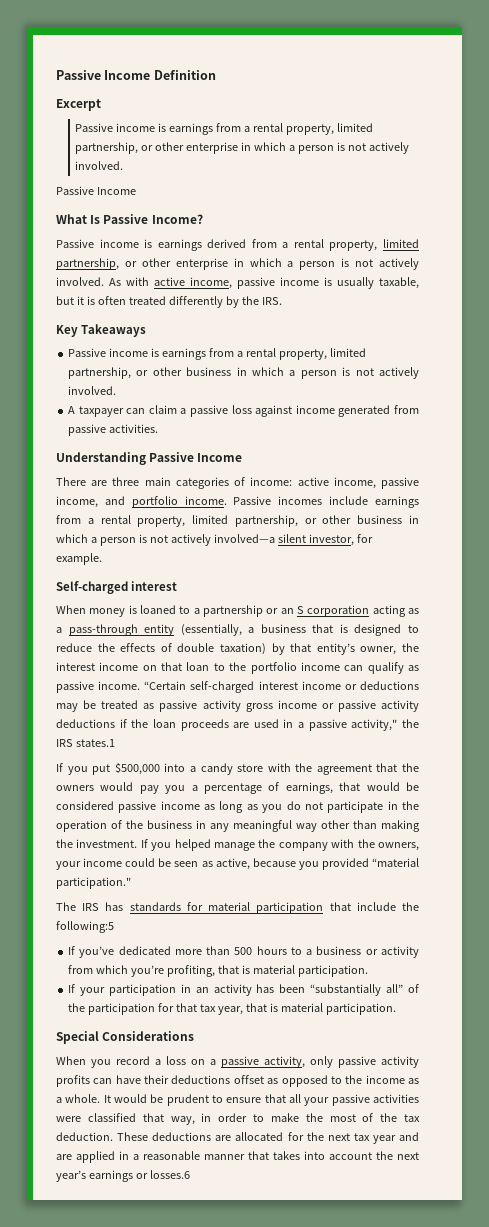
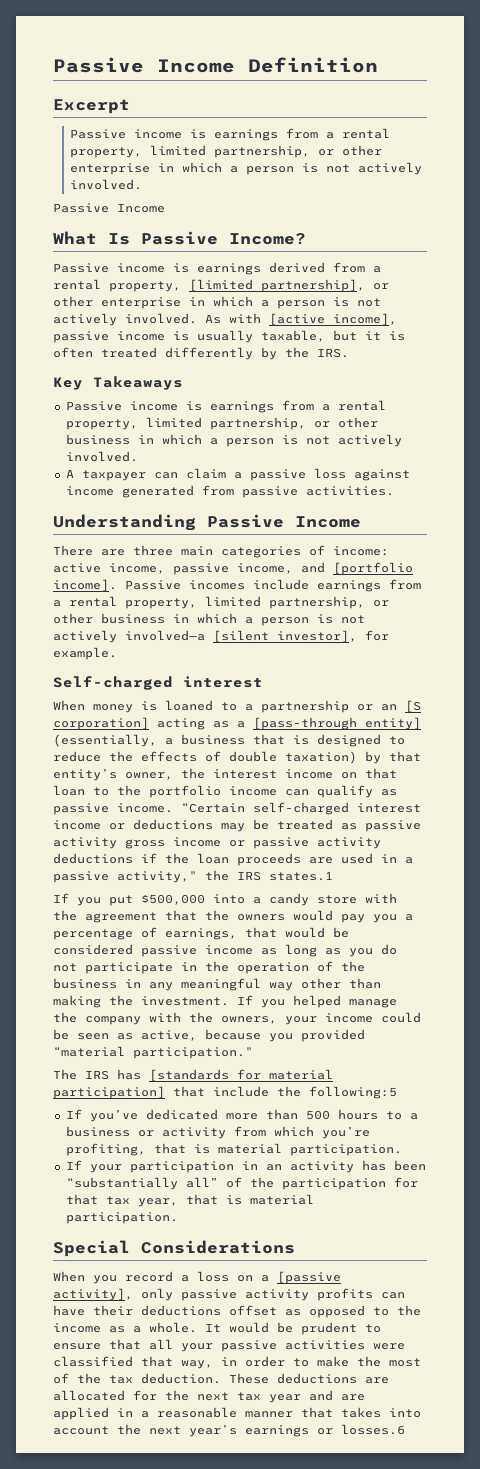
[382,239,419,248] [56,258,119,270] limited partnership, -> [189,279,365,292] [limited partnership],
[154,277,232,289] active income, -> [269,313,397,326] [active income],
[131,496,227,508] portfolio income. -> [333,562,413,575] [53,579,117,592] [portfolio income].
[277,534,354,546] silent investor, -> [213,630,357,643] [silent investor],
[297,605,370,617] S corporation -> [405,700,421,713] [53,717,149,730] [S corporation]
[68,624,175,636] pass-through entity -> [253,717,421,730] [pass-through entity]
[129,902,181,911] standards -> [149,1069,229,1082] [standards
[256,902,324,914] participation -> [53,1086,165,1099] participation]
[221,1056,305,1068] passive activity, -> [277,1271,341,1284] [53,1288,133,1301] [passive activity],

